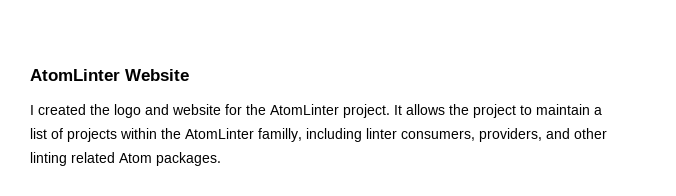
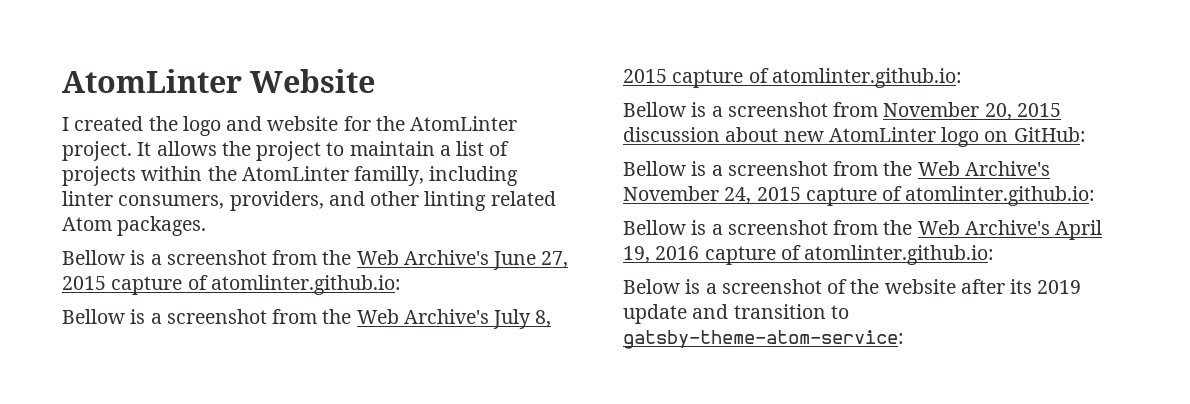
(221, 159) none -> [62,250,569,270] [62,275,401,295] [62,309,552,329] [623,68,962,88] [623,102,1061,120] [623,127,1086,147] [623,161,1050,176] [623,186,1096,206] [623,220,1103,240] [623,245,995,265] [623,279,1082,294] [623,304,849,324] [623,330,904,349] // Bellow is a screenshot from the Web Archive's June 27, 2015 capture of atomlinter.github.io: // Bellow is a screenshot from the Web Archive's July 8, 2015 capture of atomlinter.github.io: // Bellow is a screenshot from November 20, 2015 discussion about new AtomLinter logo on GitHub: // Bellow is a screenshot from the Web Archive's November 24, 2015 capture of atomlinter.github.io: // Bellow is a screenshot from the Web Archive's April 19, 2016 capture of atomlinter.github.io: // Below is a screenshot of the website after its 2019 update and transition to gatsby-theme-atom-service:

